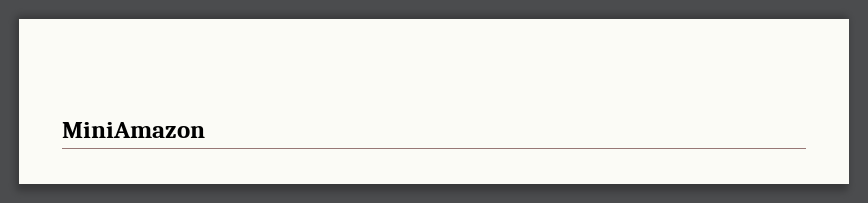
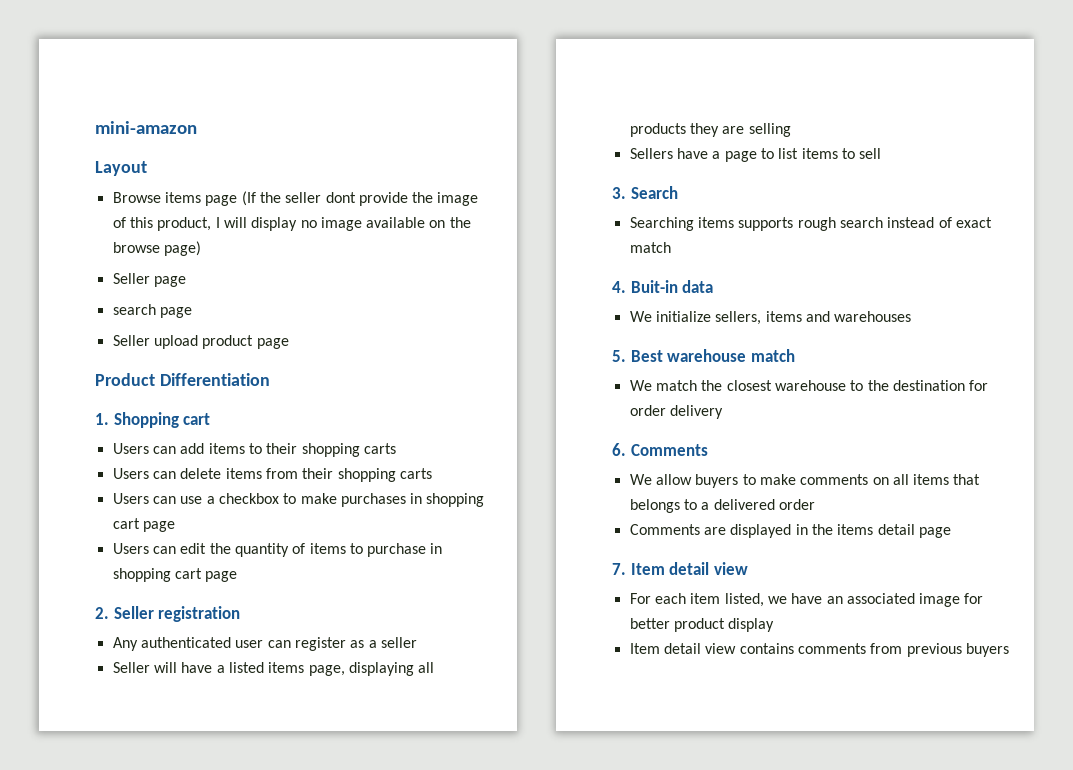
[62,122,205,138] MiniAmazon -> [95,121,197,134] [95,161,147,176] [112,191,479,206] [112,217,471,231] [112,241,201,256] [112,273,186,287] [112,304,192,318] [112,335,289,349] [95,373,270,386] [95,412,211,428] [112,443,396,457] [112,468,432,482] [112,493,485,507] [112,518,175,532] [112,543,443,557] [112,568,238,582] [95,606,241,622] [112,637,417,651] [112,662,435,676] [629,123,791,137] [629,148,882,162] [612,186,678,199] [629,217,992,231] [629,242,671,253] [612,280,714,293] [629,311,912,325] [612,349,795,362] [629,380,989,391] [629,405,723,419] [612,443,708,456] [629,474,981,488] [629,499,815,513] [629,524,951,538] [612,562,748,575] [629,593,984,607] [629,618,775,632] [629,643,1009,657] mini-amazon // Layout // Browse items page (If the seller dont provide the image of this product, I will display no image available on the browse page) // Seller page // search page // Seller upload product page // Product Differentiation // 1. Shopping cart // Users can add items to their shopping carts // Users can delete items from their shopping carts // Users can use a checkbox to make purchases in shopping cart page // Users can edit the quantity of items to purchase in shopping cart page // 2. Seller registration // Any authenticated user can register as a seller // Seller will have a listed items page, displaying all products they are selling // Sellers have a page to list items to sell // 3. Search // Searching items supports rough search instead of exact match // 4. Buit-in data // We initialize sellers, items and warehouses // 5. Best warehouse match // We match the closest warehouse to the destination for order delivery // 6. Comments // We allow buyers to make comments on all items that belongs to a delivered order // Comments are displayed in the items detail page // 7. Item detail view // For each item listed, we have an associated image for better product display // Item detail view contains comments from previous buyers

